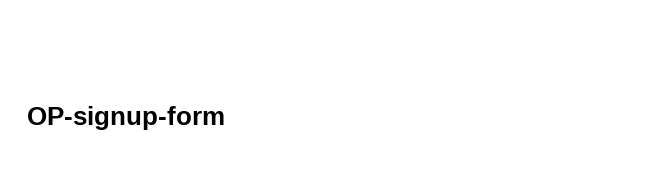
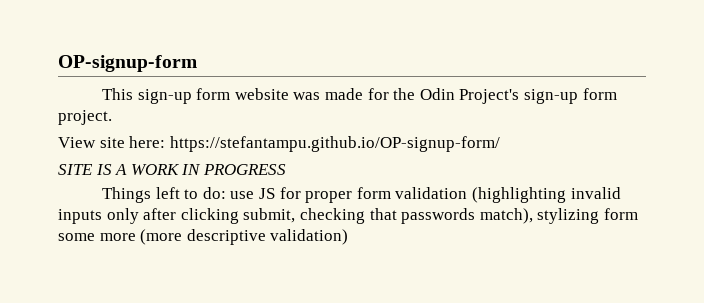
(225, 118) none -> [102,88,617,104] [58,110,112,125] [58,136,500,152] [58,164,286,175] [102,187,621,203] [58,208,638,224] [58,229,349,245] // This sign-up form website was made for the Odin Project's sign-up form project. // View site here: https://stefantampu.github.io/OP-signup-form/ // SITE IS A WORK IN PROGRESS // Things left to do: use JS for proper form validation (highlighting invalid inputs only after clicking submit, checking that passwords match), stylizing form some more (more descriptive validation)

